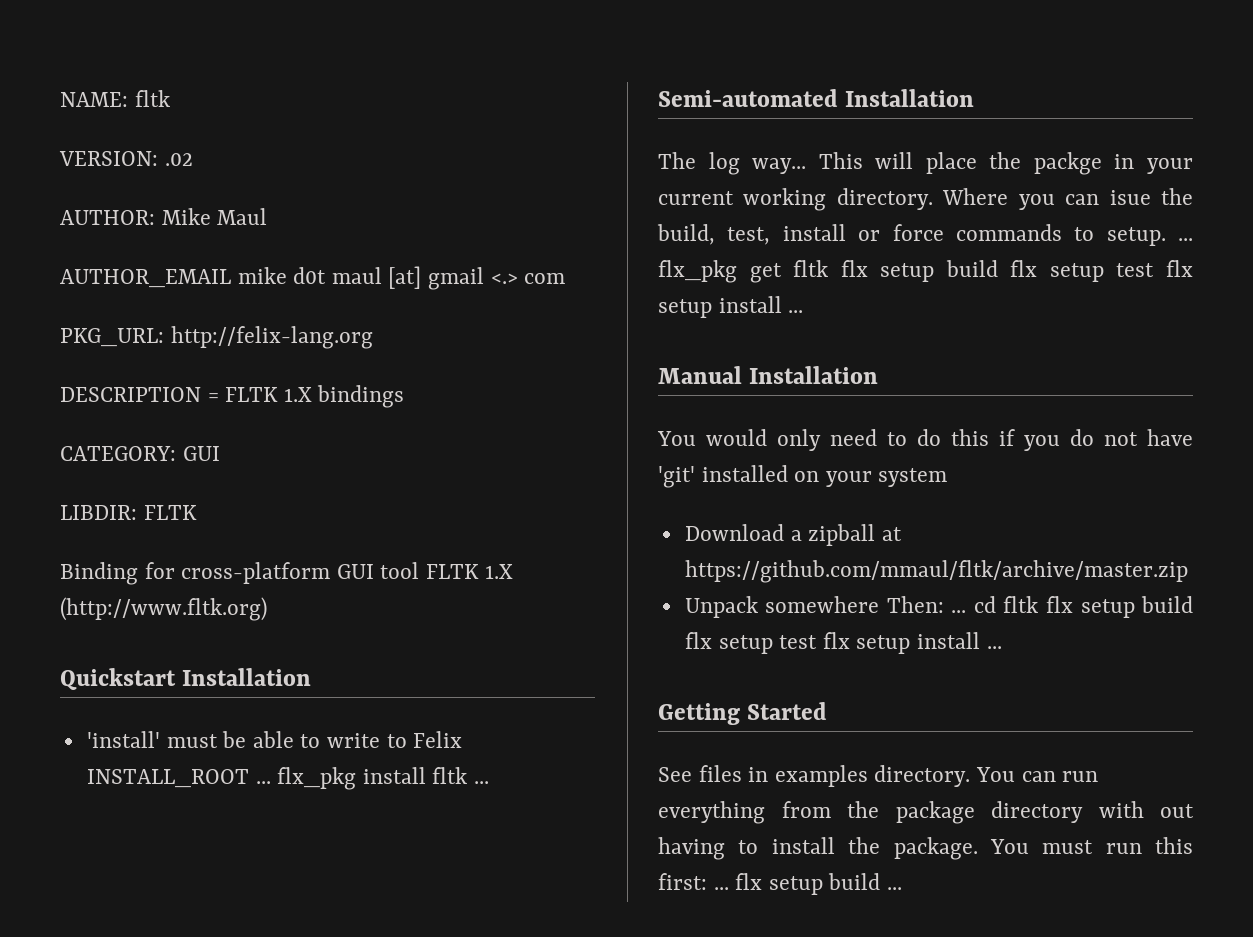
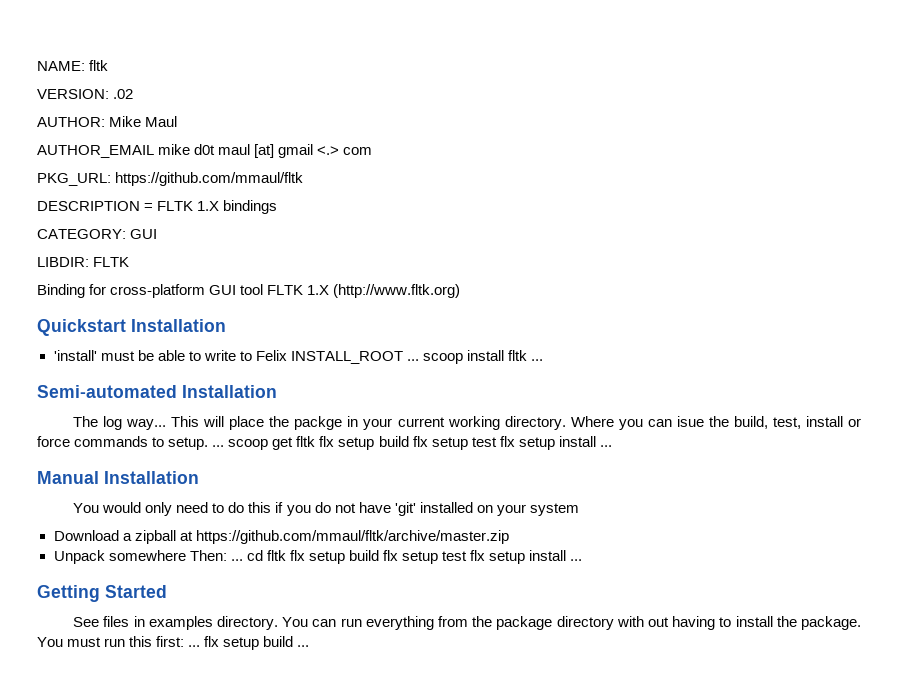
[170,326,373,349] http://felix-lang.org -> [115,172,304,186] https://github.com/mmaul/fltk
[277,767,357,790] flx_pkg -> [423,353,464,364] scoop
[658,260,737,283] flx_pkg -> [228,439,269,450] scoop

